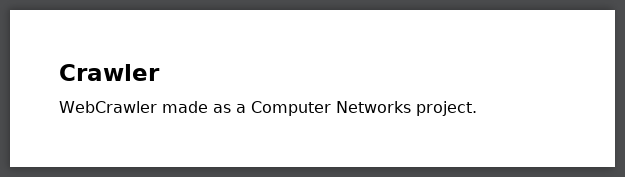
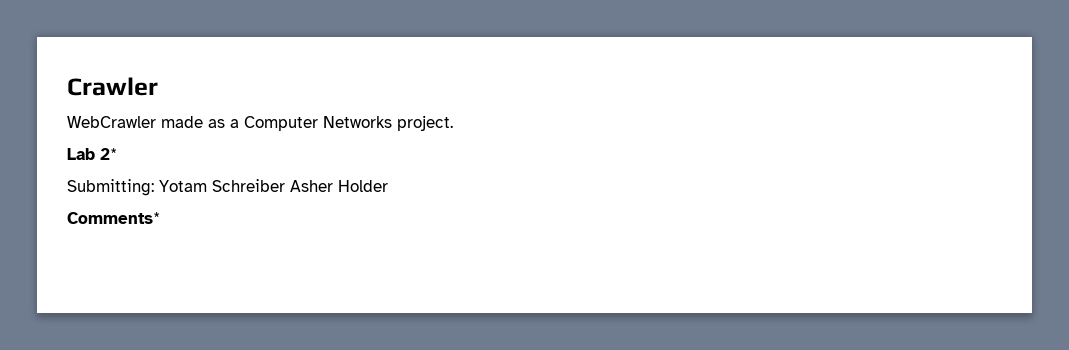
(477, 108) none -> [67,148,117,160] [67,179,388,196] [67,212,160,224] // Lab 2* // Submitting: Yotam Schreiber Asher Holder // Comments*

